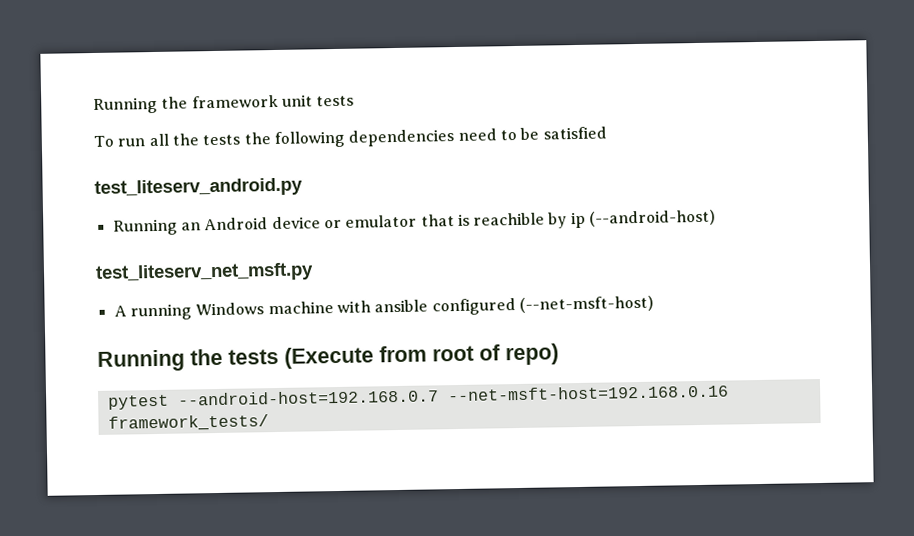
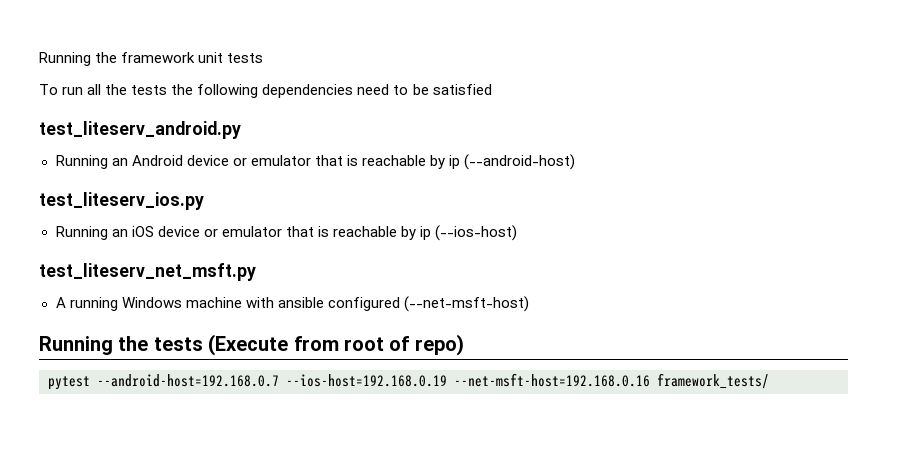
[473,212,546,226] reachible -> [361,155,426,166] reachable
(717, 218) none -> [39,192,204,210] [55,225,518,241] // test_liteserv_ios.py // Running an iOS device or emulator that is reachable by ip (--ios-host)
(439, 397) none -> [286,374,447,387] --ios-host=192.168.0.19

